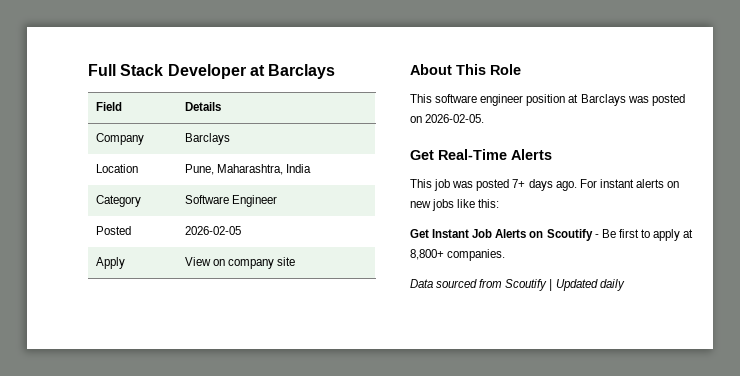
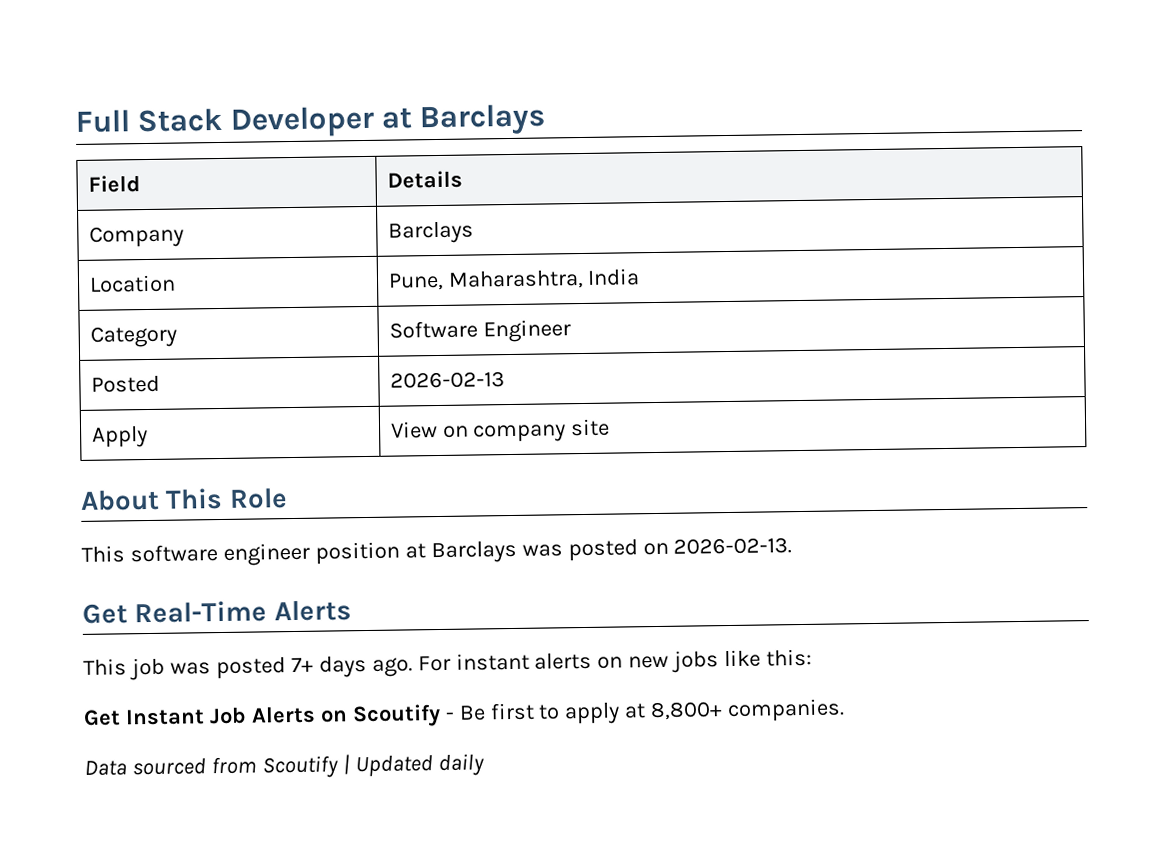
[185,226,242,235] 2026-02-05 -> [389,371,505,389] 2026-02-13
[425,114,485,123] 2026-02-05. -> [673,537,793,555] 2026-02-13.

